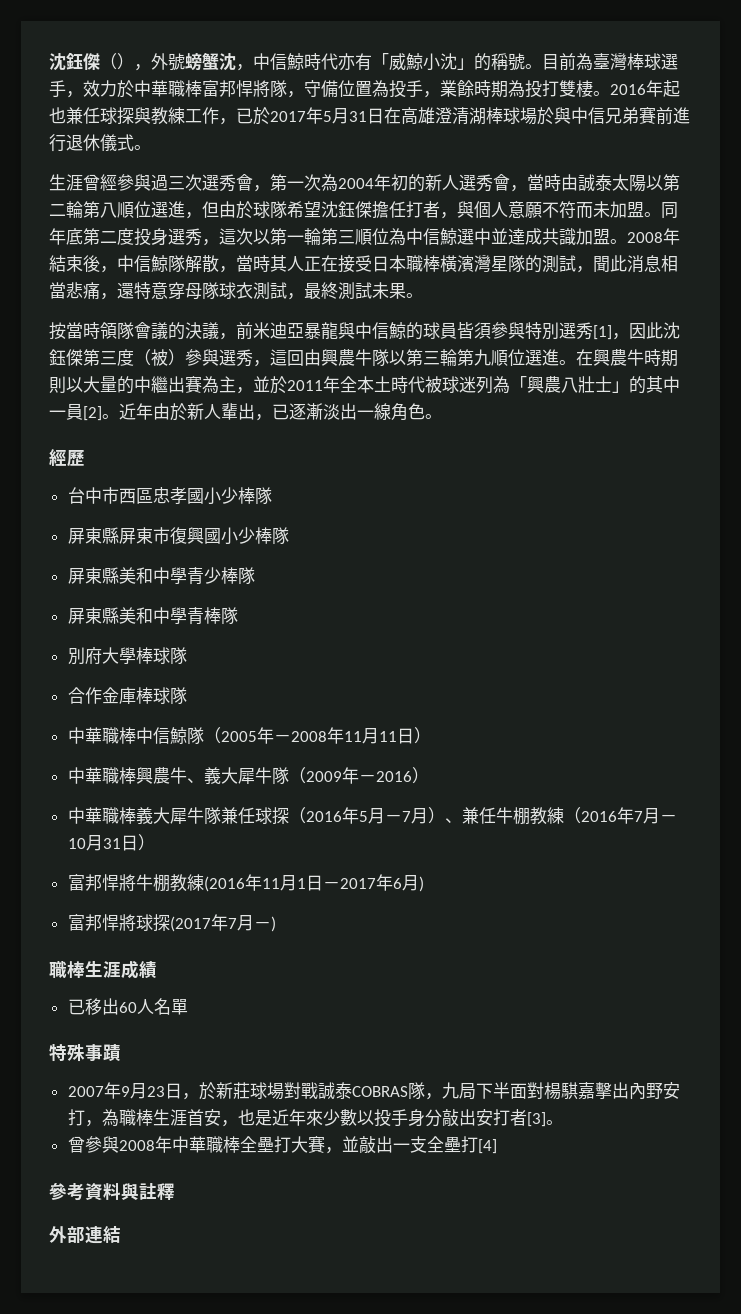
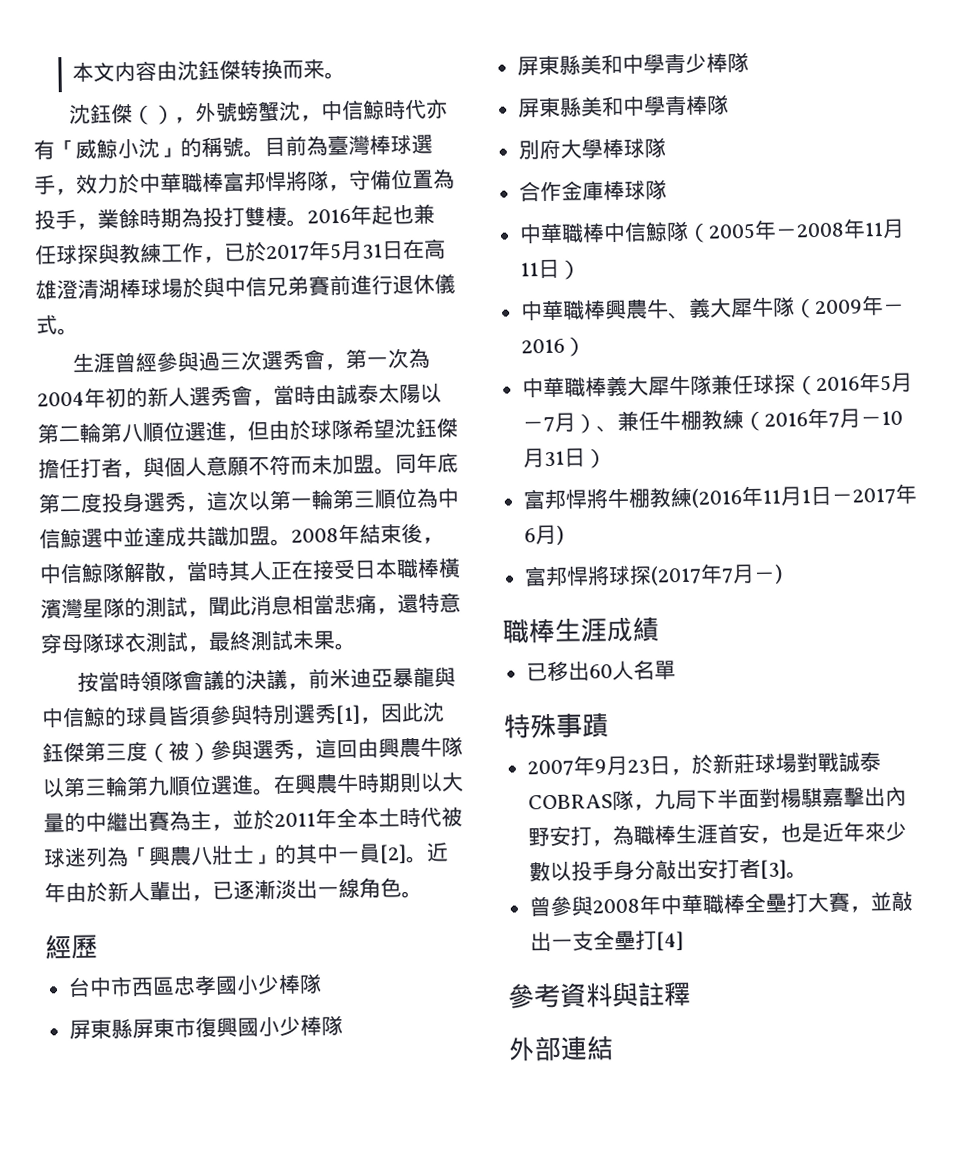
(49, 62) none -> [71,58,346,83] 本文内容由沈鈺傑转换而来。 //

